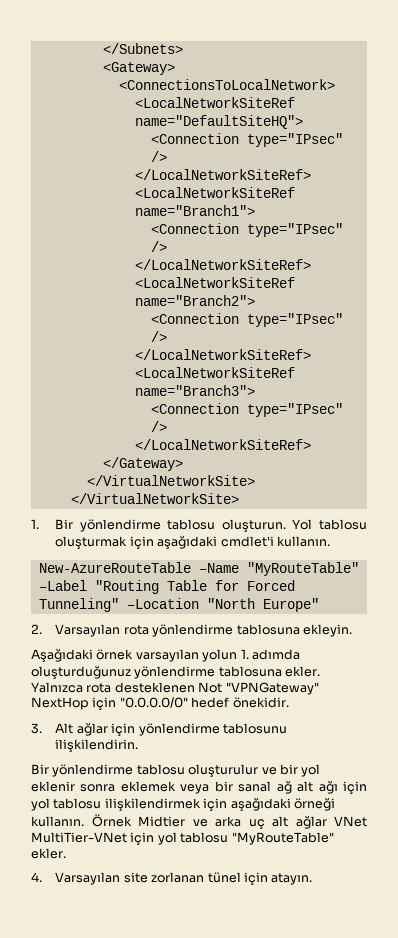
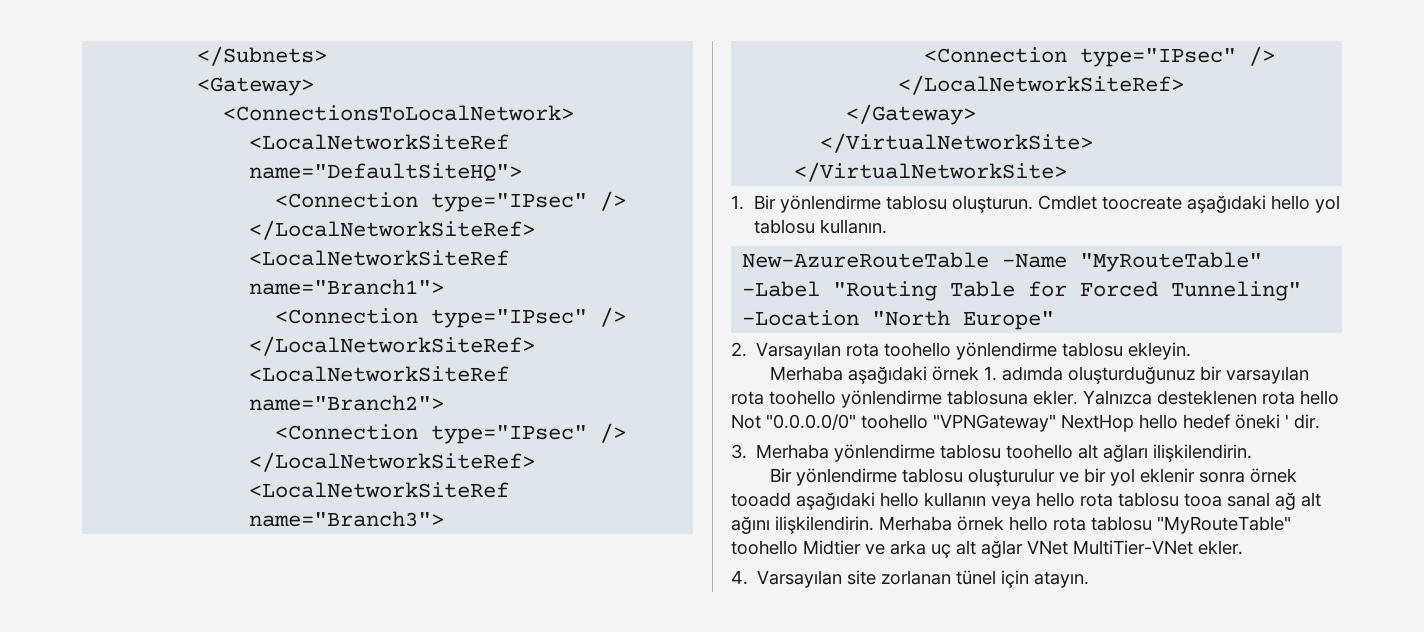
[292,519,367,530] [55,535,274,550] Yol tablosu oluşturmak için aşağıdaki cmdlet'i -> [1037,195,1340,213] [753,219,815,234] Cmdlet toocreate aşağıdaki hello yol tablosu
[152,624,352,637] [31,648,300,663] [31,665,321,680] [31,682,319,695] [31,697,289,711] [31,722,287,737] yönlendirme tablosuna ekleyin. // Aşağıdaki örnek varsayılan yolun 1. adımda oluşturduğunuz yönlendirme tablosuna ekler. Yalnızca rota desteklenen Not "VPNGateway" NextHop için "0.0.0.0/0" hedef önekidir. // 3. Alt ağlar için yönlendirme tablosunu -> [884,342,1192,360] [770,366,1310,384] [731,390,1339,408] [731,414,1320,432] [731,444,1149,462] toohello yönlendirme tablosu ekleyin. // Merhaba aşağıdaki örnek 1. adımda oluşturduğunuz bir varsayılan rota toohello yönlendirme tablosuna ekler. Yalnızca desteklenen rota hello Not "0.0.0.0/0" toohello "VPNGateway" NextHop hello hedef öneki ' dir. // 3. Merhaba yönlendirme tablosu toohello alt ağları
[120,780,368,795] [31,797,335,812] [31,814,132,827] eklemek veya bir sanal ağ alt ağı için yol tablosu ilişkilendirmek için aşağıdaki örneği kullanın. Örnek -> [1250,468,1298,483] [731,492,1321,510] [731,516,1291,534] [731,540,798,555] örnek tooadd aşağıdaki hello kullanın veya hello rota tablosu tooa sanal ağ alt ağını ilişkilendirin. Merhaba örnek hello rota tablosu "MyRouteTable" toohello
[130,832,334,846] için yol tablosu "MyRouteTable" -> (1193, 547) none

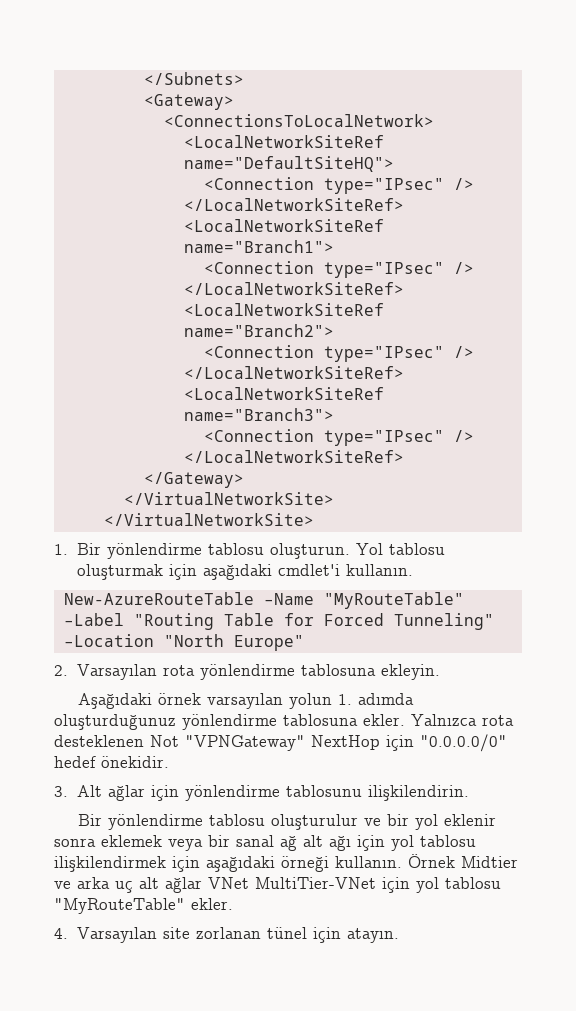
[1037,195,1340,213] [753,219,815,234] Cmdlet toocreate aşağıdaki hello yol tablosu -> [356,543,446,555] [77,564,341,580] Yol tablosu oluşturmak için aşağıdaki cmdlet'i
[884,342,1192,360] [770,366,1310,384] [731,390,1339,408] [731,414,1320,432] [731,444,1149,462] toohello yönlendirme tablosu ekleyin. // Merhaba aşağıdaki örnek 1. adımda oluşturduğunuz bir varsayılan rota toohello yönlendirme tablosuna ekler. Yalnızca desteklenen rota hello Not "0.0.0.0/0" toohello "VPNGateway" NextHop hello hedef öneki ' dir. // 3. Merhaba yönlendirme tablosu toohello alt ağları -> [200,664,441,680] [78,693,415,709] [54,714,514,730] [54,734,507,752] [54,756,169,768] [54,785,363,801] yönlendirme tablosuna ekleyin. // Aşağıdaki örnek varsayılan yolun 1. adımda oluşturduğunuz yönlendirme tablosuna ekler. Yalnızca rota desteklenen Not "VPNGateway" NextHop için "0.0.0.0/0" hedef önekidir. // 3. Alt ağlar için yönlendirme tablosunu
[1250,468,1298,483] [731,492,1321,510] [731,516,1291,534] [731,540,798,555] örnek tooadd aşağıdaki hello kullanın veya hello rota tablosu tooa sanal ağ alt ağını ilişkilendirin. Merhaba örnek hello rota tablosu "MyRouteTable" toohello -> [101,835,476,851] [54,854,455,872] eklemek veya bir sanal ağ alt ağı için yol tablosu ilişkilendirmek için aşağıdaki örneği kullanın. Örnek
(1193, 547) none -> [382,877,501,893] [54,898,185,914] için yol tablosu "MyRouteTable"

